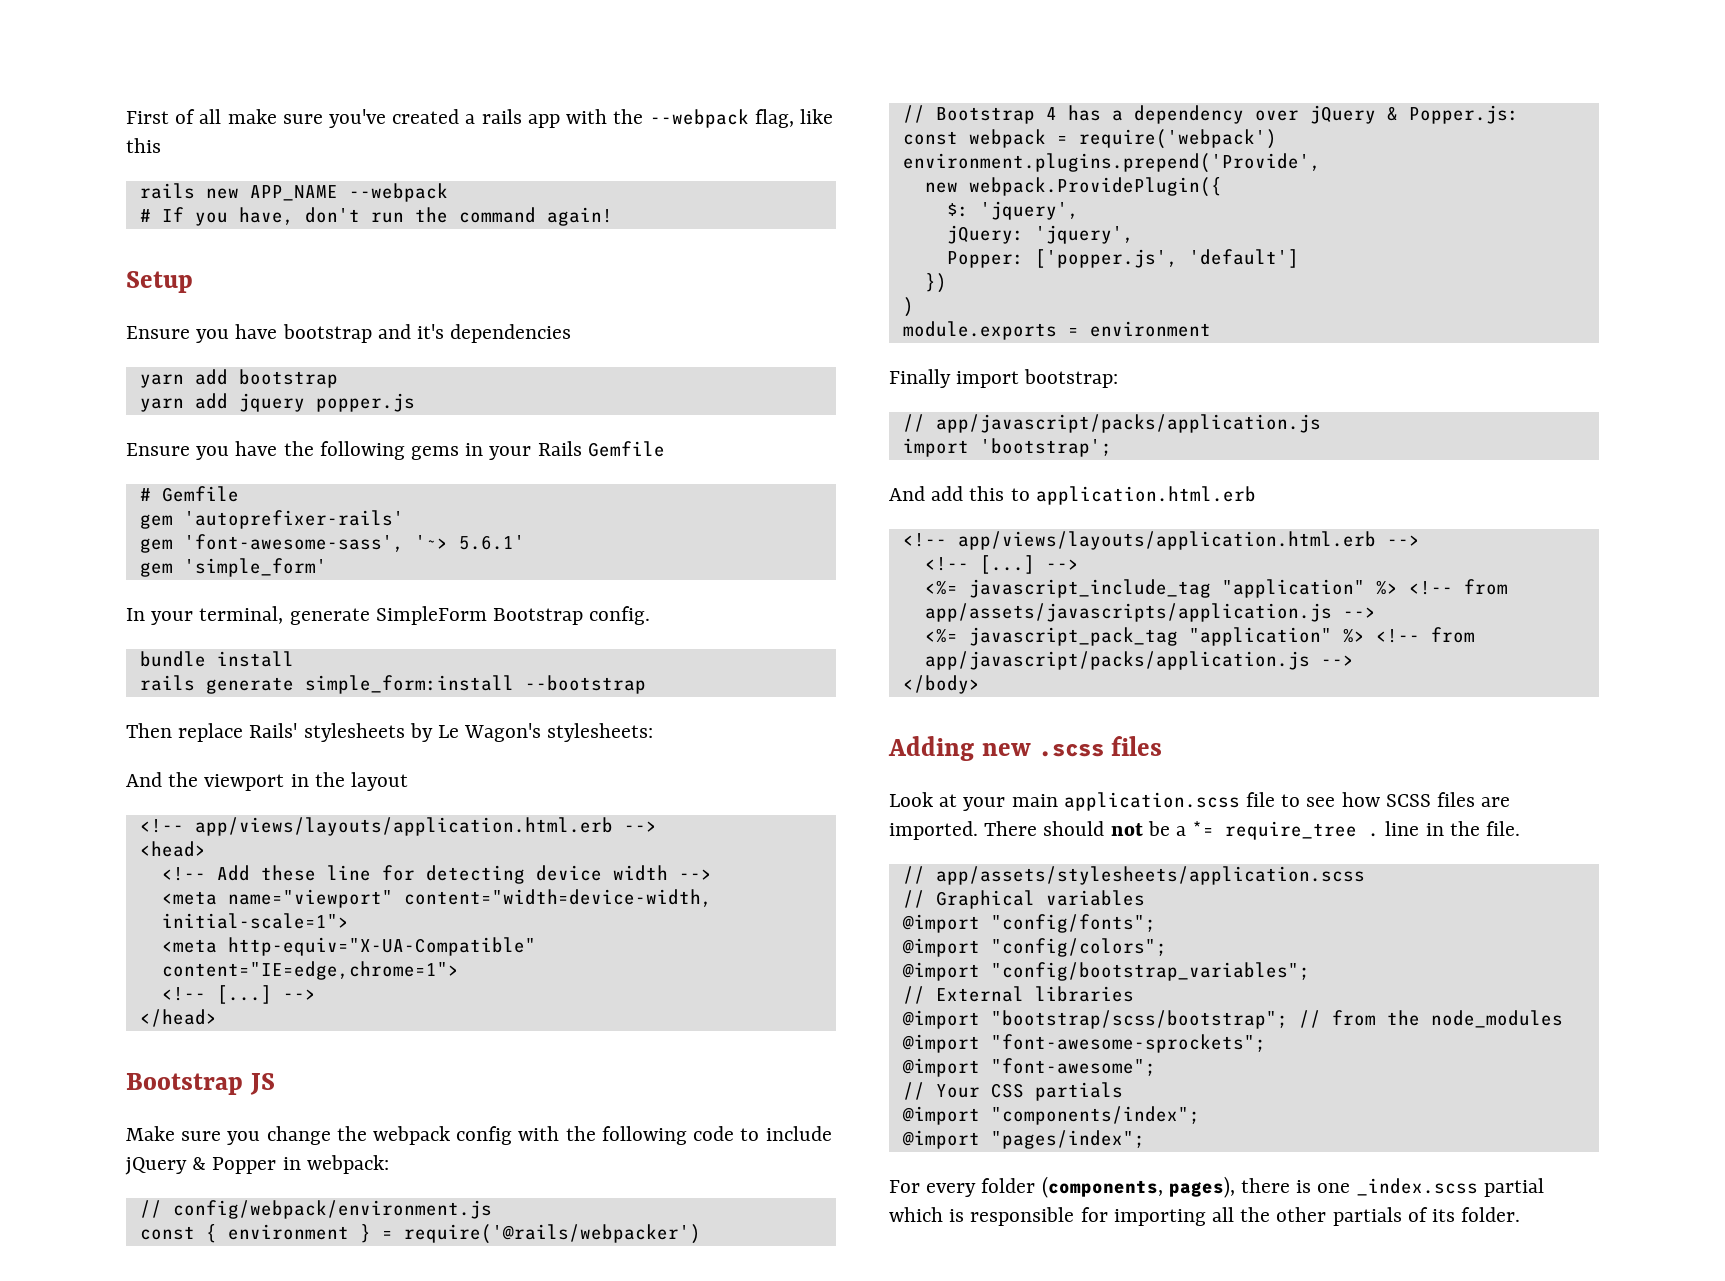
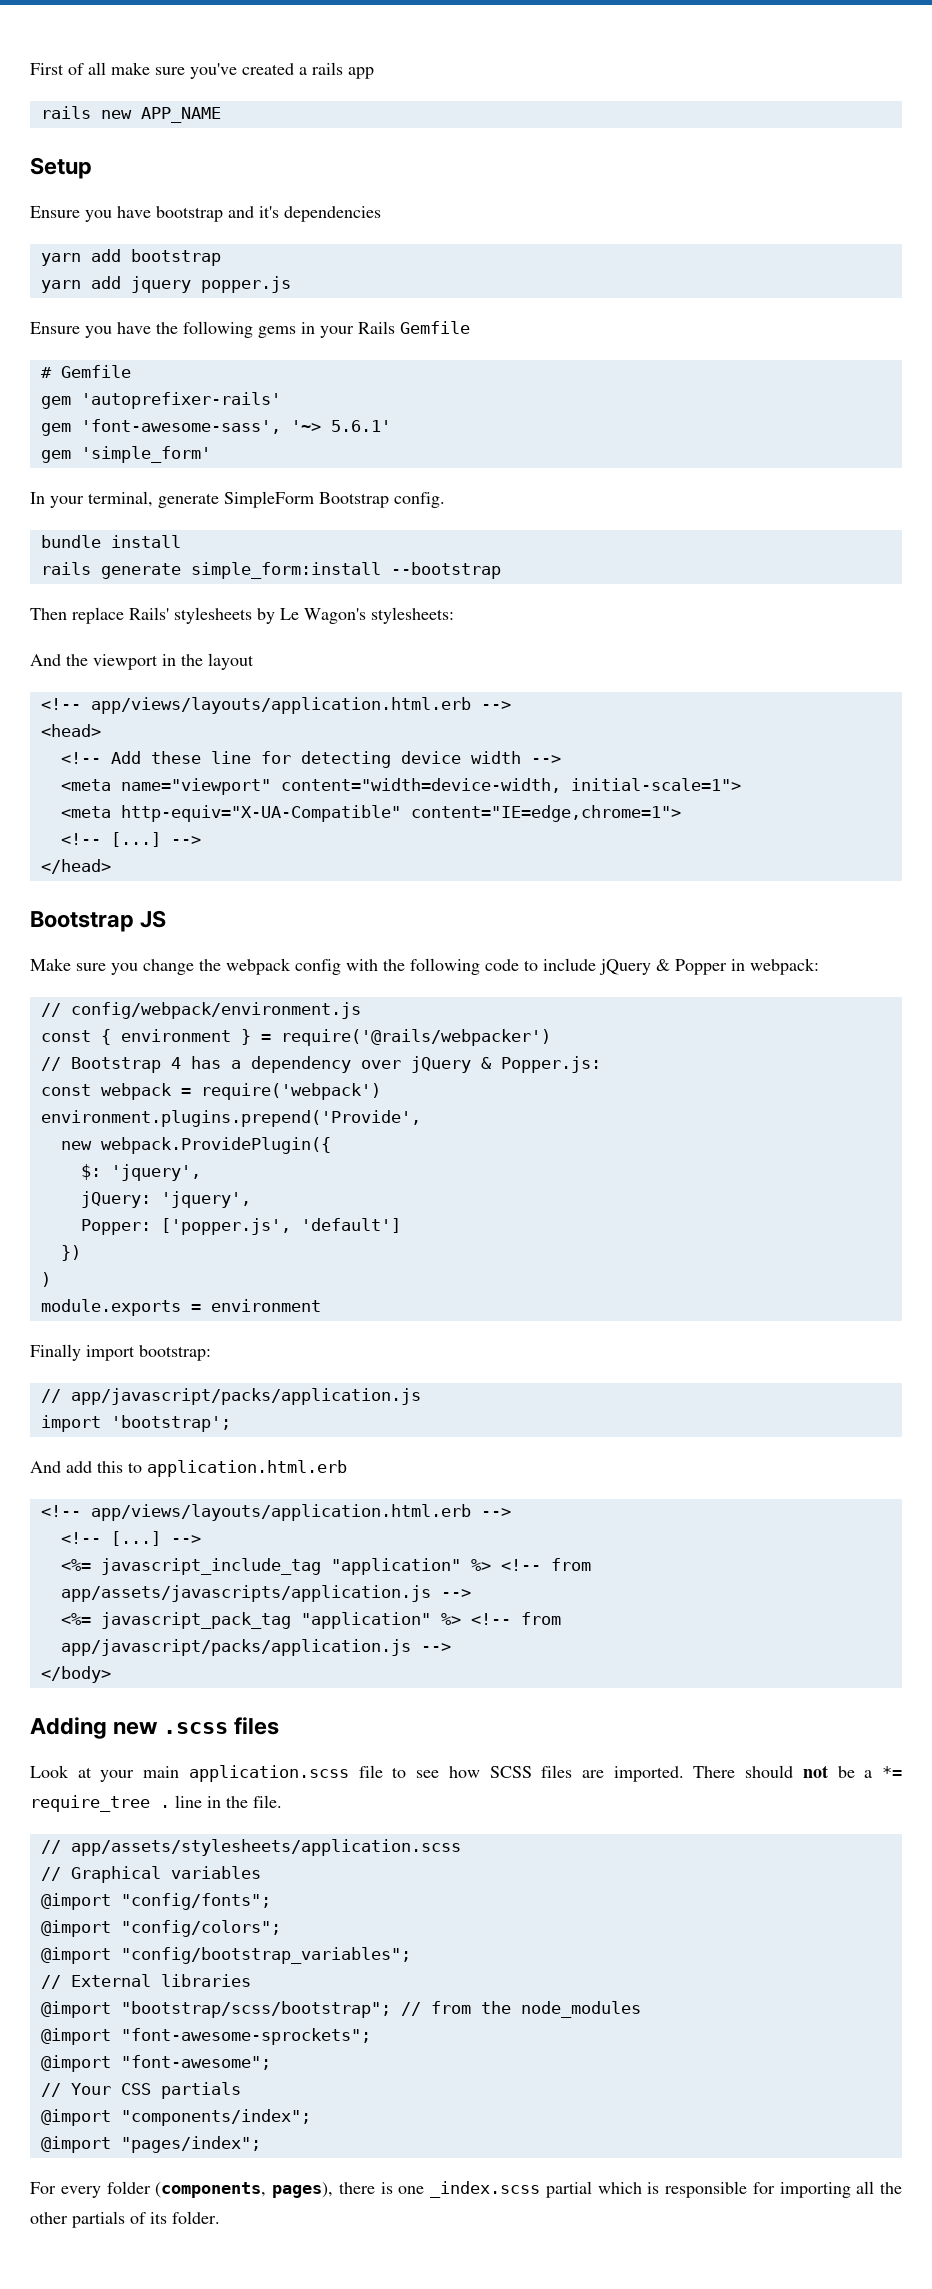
[566,109,833,128] [126,138,161,153] [139,183,448,202] [139,207,613,226] with the --webpack flag, like this // rails new APP_NAME --webpack // # If you have, don't run the command again! -> [40,106,221,123] // rails new APP_NAME

